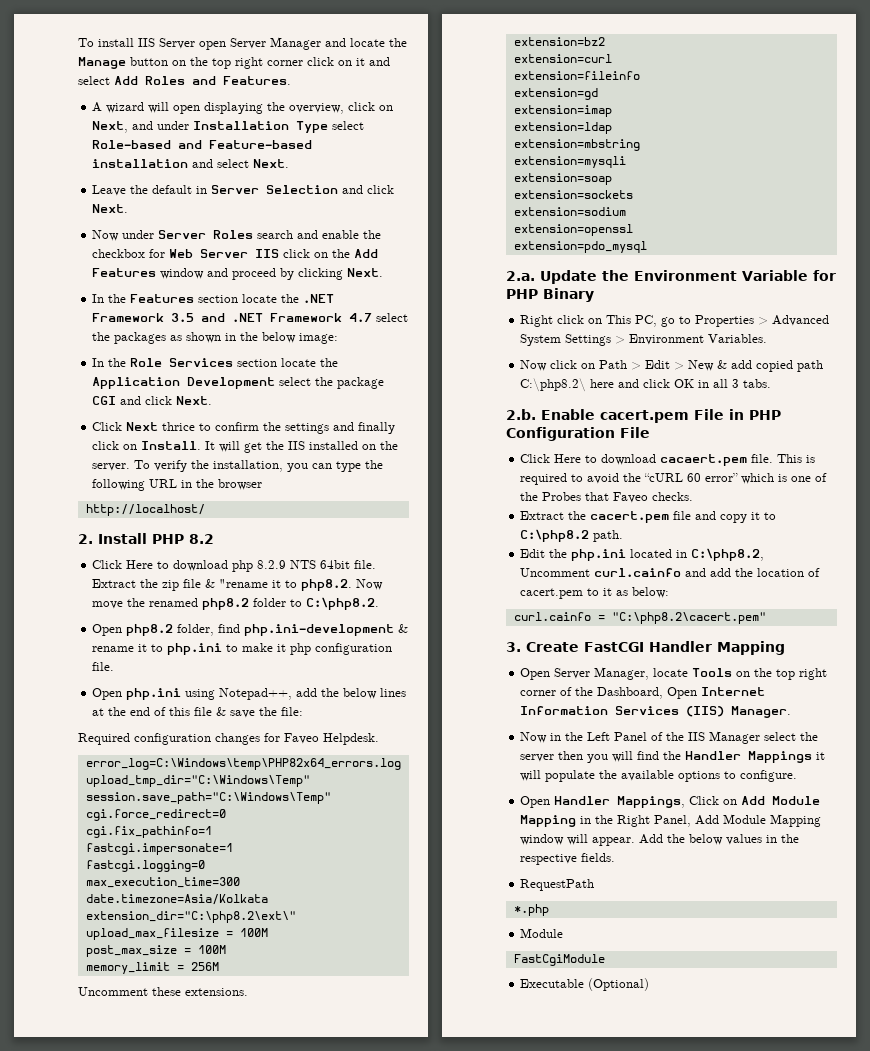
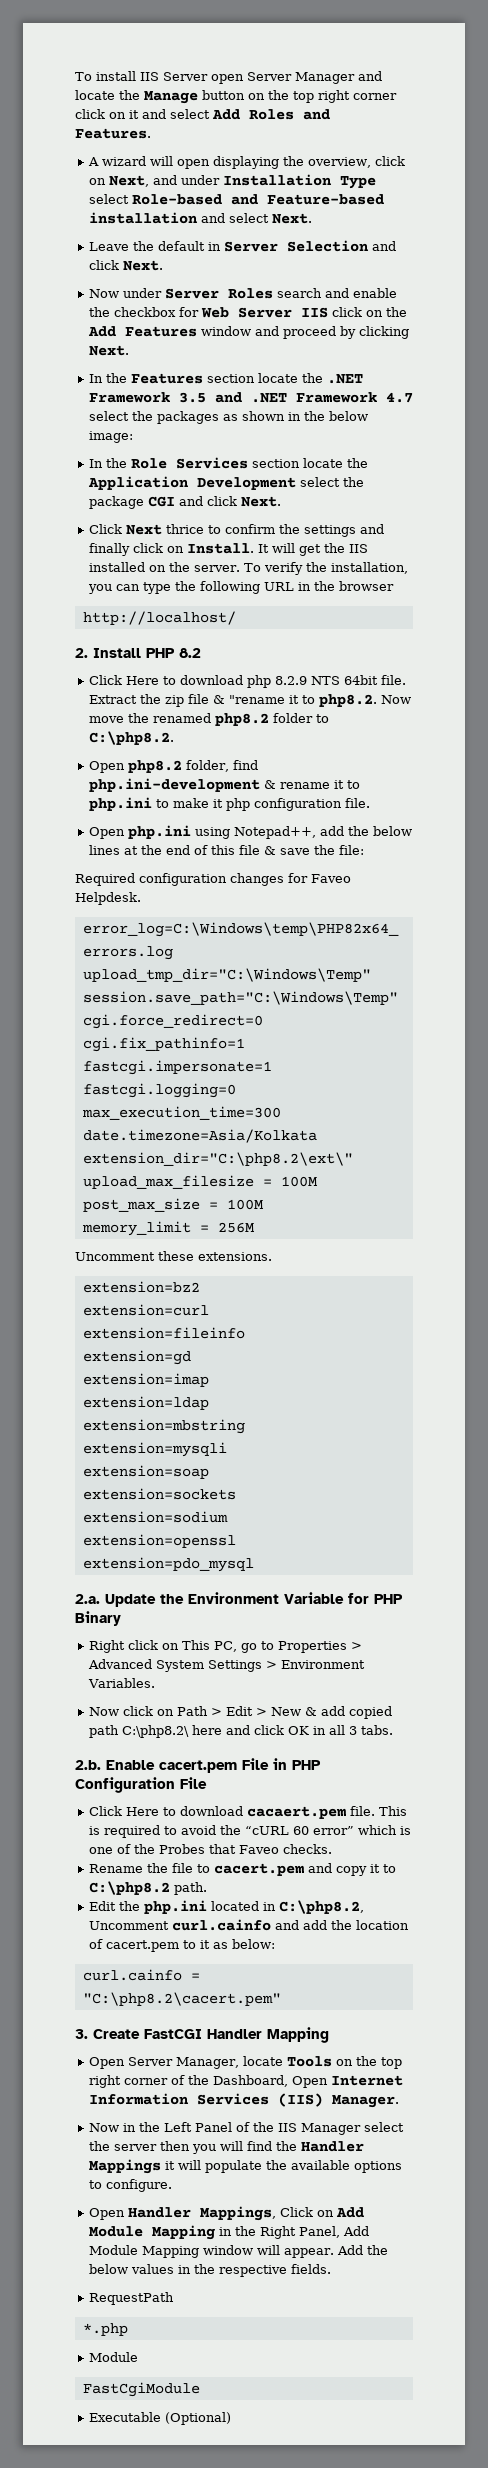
[520,511,692,523] Extract the cacert.pem file -> [88,1863,304,1876] Rename the file to cacert.pem

